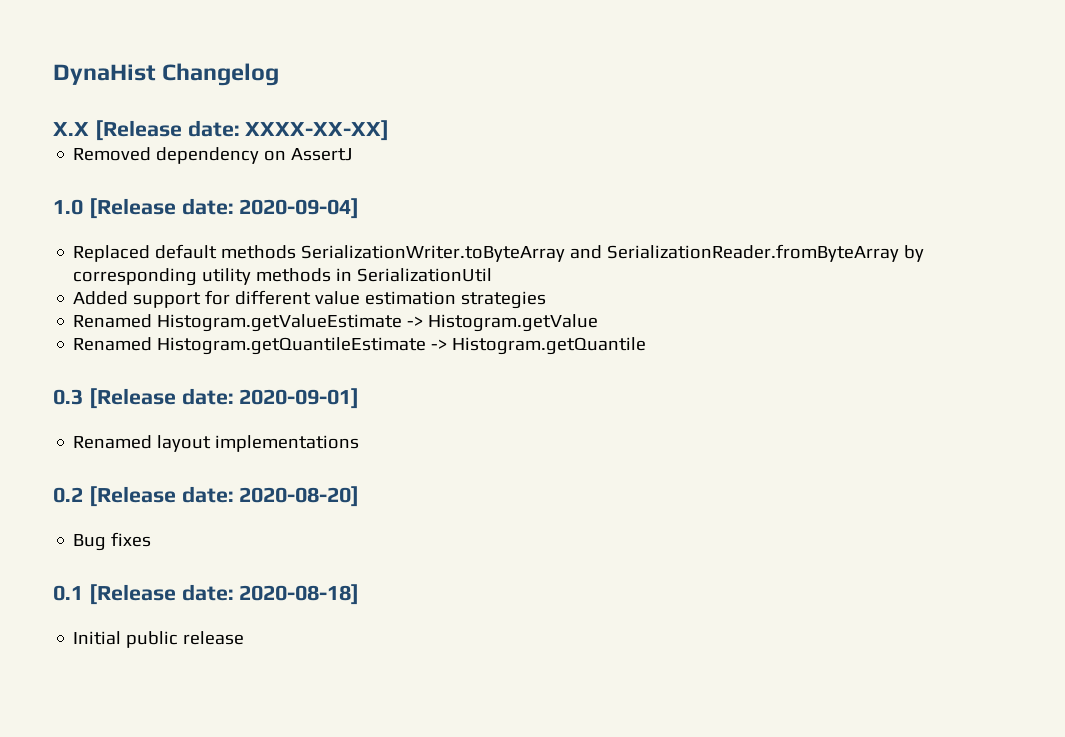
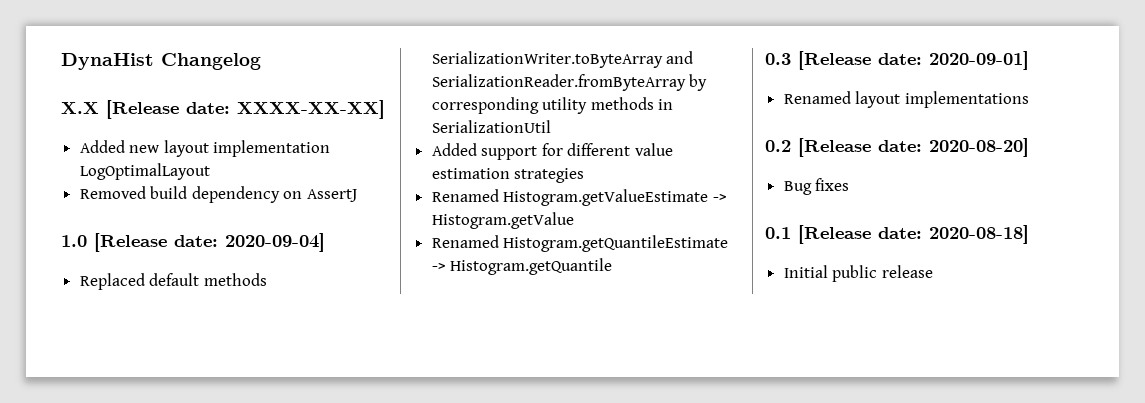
(390, 130) none -> [79,140,331,157] [79,163,210,180] // Added new layout implementation LogOptimalLayout
(152, 154) none -> [150,186,188,199] build

